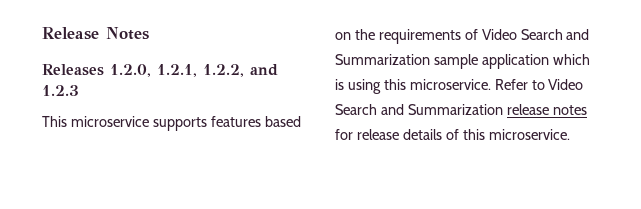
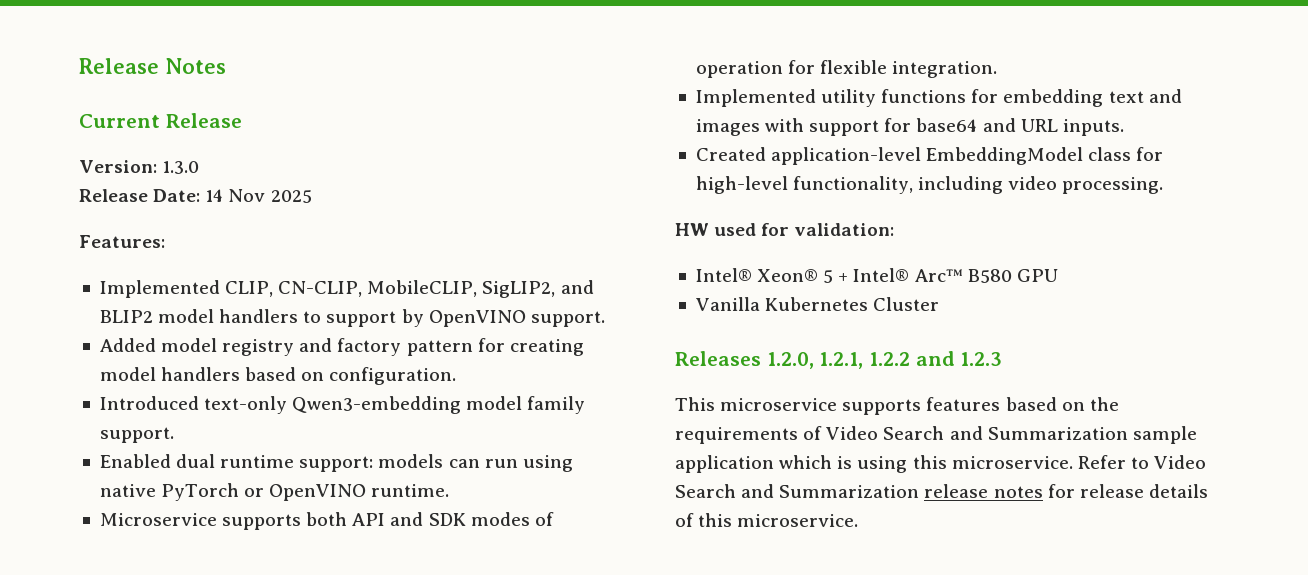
(149, 33) none -> [79,113,242,128] [79,160,200,174] [79,189,312,203] [79,235,165,248] [99,280,594,298] [99,309,605,327] [99,338,584,356] [99,367,457,385] [99,396,586,414] [99,427,174,443] [99,454,573,472] [99,483,450,501] [99,512,554,530] [695,60,998,78] [695,89,1182,107] [695,118,1124,136] [695,147,1164,165] [695,176,1164,194] [675,223,895,236] [695,268,1058,283] [695,297,940,311] // Current Release // Version: 1.3.0 // Release Date: 14 Nov 2025 // Features: // Implemented CLIP, CN-CLIP, MobileCLIP, SigLIP2, and BLIP2 model handlers to support by OpenVINO support. // Added model registry and factory pattern for creating model handlers based on configuration. // Introduced text-only Qwen3-embedding model family support. // Enabled dual runtime support: models can run using native PyTorch or OpenVINO runtime. // Microservice supports both API and SDK modes of operation for flexible integration. // Implemented utility functions for embedding text and images with support for base64 and URL inputs. // Created application-level EmbeddingModel class for high-level functionality, including video processing. // HW used for validation: // Intel® Xeon® 5 + Intel® Arc™ B580 GPU // Vanilla Kubernetes Cluster
[203,64,244,77] 1.2.2, -> [869,352,911,366] 1.2.2

